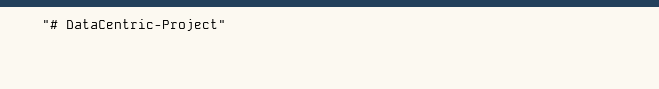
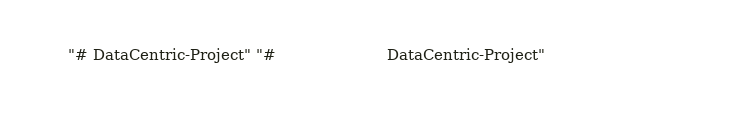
[42,19,226,31] "# DataCentric-Project" -> [68,48,545,63] "# DataCentric-Project" "# DataCentric-Project"

